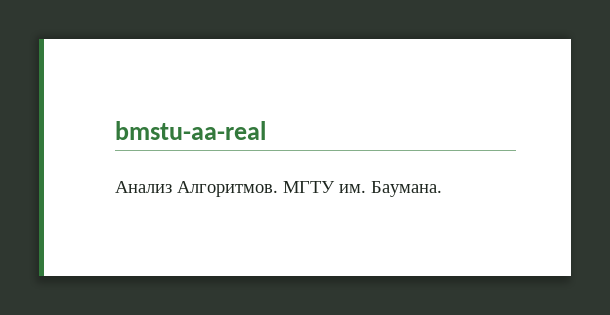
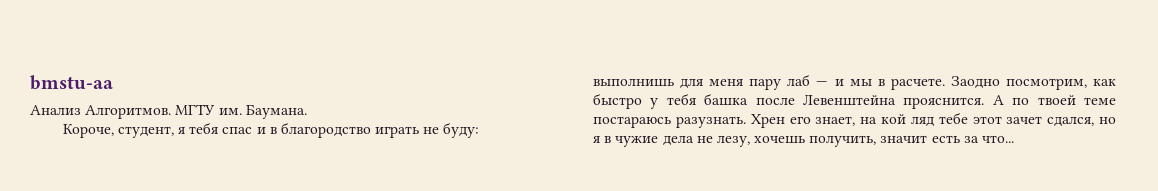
[115,121,266,140] bmstu-aa-real -> [30,75,113,90] bmstu-aa
(442, 189) none -> [62,122,480,138] [593,74,1116,90] [593,93,1116,109] [593,112,1116,128] [593,135,1015,147] // Короче, студент, я тебя спас и в благородство играть не буду: выполнишь для меня пару лаб — и мы в расчете. Заодно посмотрим, как быстро у тебя башка после Левенштейна прояснится. А по твоей теме постараюсь разузнать. Хрен его знает, на кой ляд тебе этот зачет сдался, но я в чужие дела не лезу, хочешь получить, значит есть за что...

